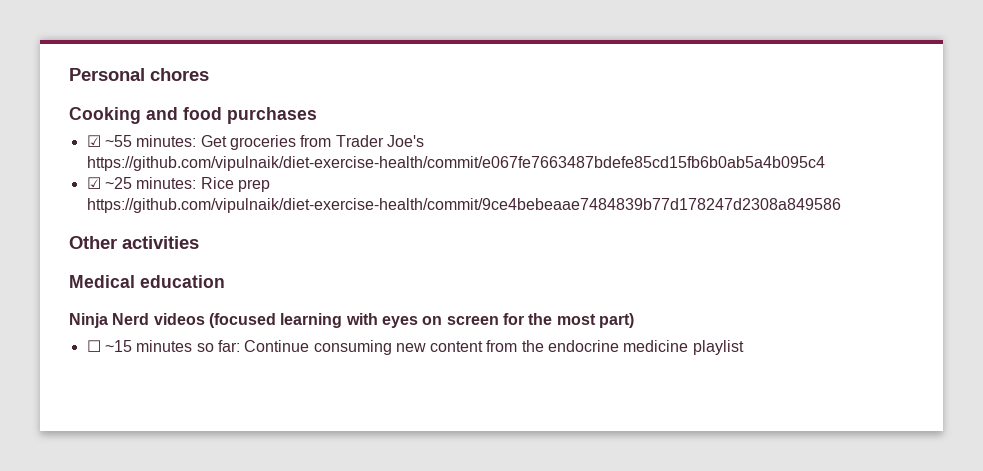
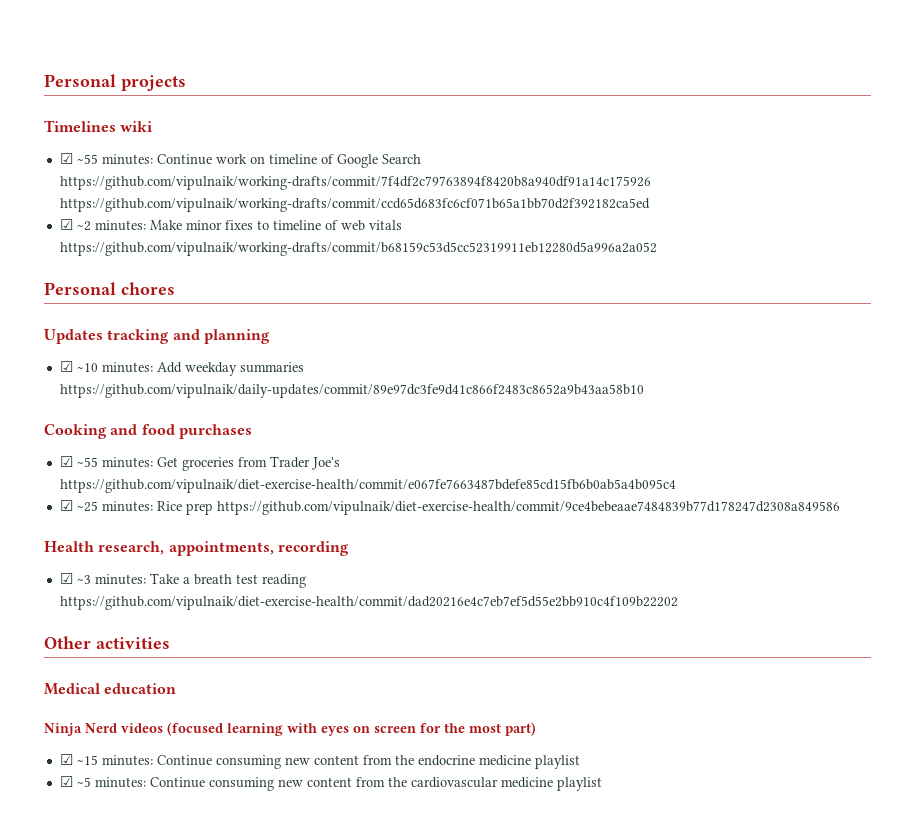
[69,68,209,81] Personal chores -> [44,74,186,91] [44,120,153,132] [59,153,421,168] [59,176,651,190] [59,198,650,212] [59,219,402,231] [59,242,657,256] [44,282,175,295] [44,329,270,344] [59,361,304,376] [59,384,644,398] Personal projects // Timelines wiki // ☑ ~55 minutes: Continue work on timeline of Google Search https://github.com/vipulnaik/working-drafts/commit/7f4df2c79763894f8420b8a940df91a14c175926 https://github.com/vipulnaik/working-drafts/commit/ccd65d683fc6cf071b65a1bb70d2f392182ca5ed // ☑ ~2 minutes: Make minor fixes to timeline of web vitals https://github.com/vipulnaik/working-drafts/commit/b68159c53d5cc52319911eb12280d5a996a2a052 // Personal chores // Updates tracking and planning // ☑ ~10 minutes: Add weekday summaries https://github.com/vipulnaik/daily-updates/commit/89e97dc3fe9d41c866f2483c8652a9b43aa58b10
(841, 205) none -> [44,541,349,556] [59,573,306,588] [59,596,678,610] // Health research, appointments, recording // ☑ ~3 minutes: Take a breath test reading https://github.com/vipulnaik/diet-exercise-health/commit/dad20216e4c7eb7ef5d55e2bb910c4f109b22202
[86,340,240,352] ☐ ~15 minutes so far: -> [59,754,153,766] ☑ ~15 minutes:
(744, 347) none -> [59,776,602,791] // ☑ ~5 minutes: Continue consuming new content from the cardiovascular medicine playlist

